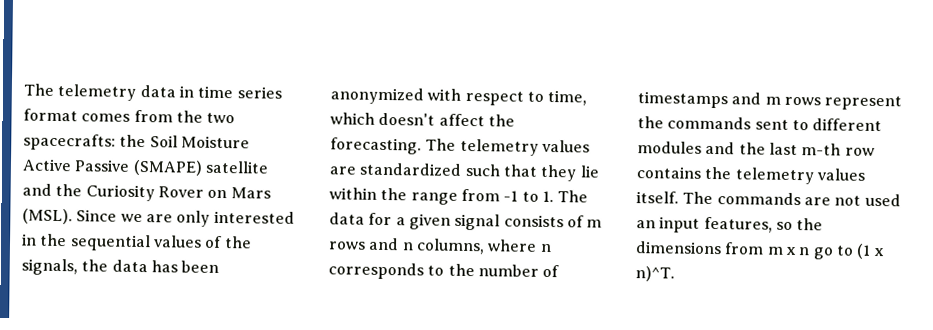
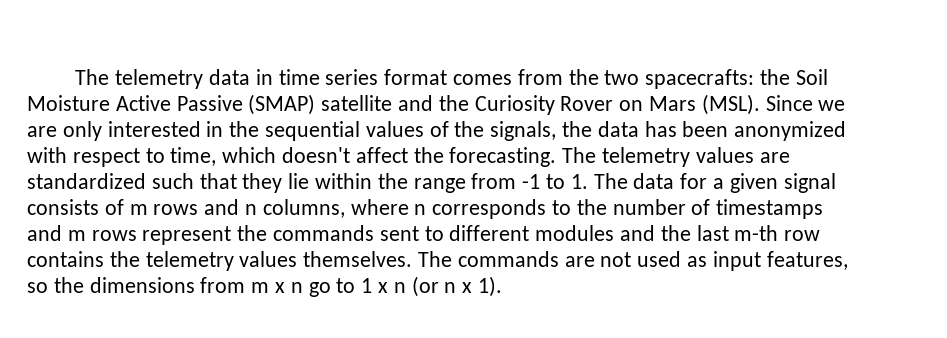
[132,159,203,176] (SMAPE) -> [248,94,316,115] (SMAP)
[636,191,679,204] itself. -> [303,251,413,267] themselves.
[636,220,656,229] an -> [687,256,708,267] as
[856,243,885,259] [635,266,675,282] (1 x n)^T. -> [361,276,503,297] 1 x n (or n x 1).

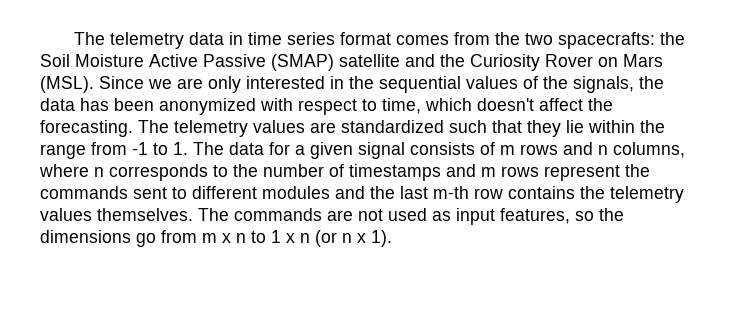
(195, 285) none -> [136,233,156,247] go
[308,282,331,297] go -> (246, 238) none

